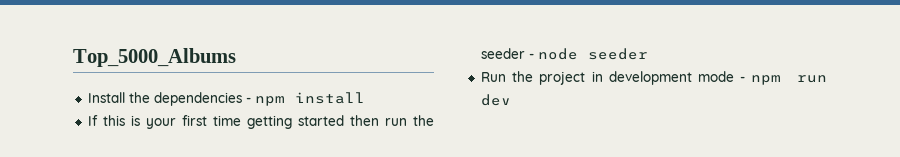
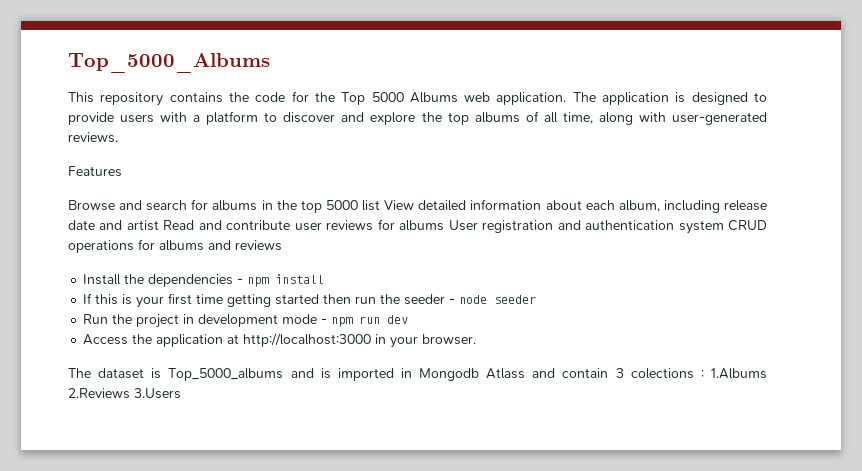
(236, 57) none -> [68,91,767,106] [68,111,767,125] [68,132,118,143] [68,166,122,177] [68,199,768,213] [68,219,767,234] [68,239,282,253] // This repository contains the code for the Top 5000 Albums web application. The application is designed to provide users with a platform to discover and explore the top albums of all time, along with user-generated reviews. // Features // Browse and search for albums in the top 5000 list View detailed information about each album, including release date and artist Read and contribute user reviews for albums User registration and authentication system CRUD operations for albums and reviews
(511, 100) none -> [83,333,477,348] [68,368,767,381] [68,388,181,399] // Access the application at http://localhost:3000 in your browser. // The dataset is Top_5000_albums and is imported in Mongodb Atlass and contain 3 colections : 1.Albums 2.Reviews 3.Users

